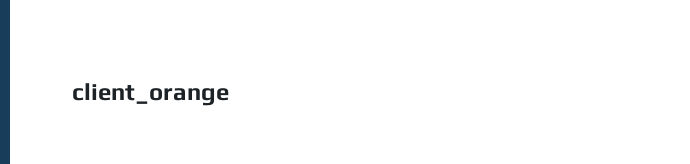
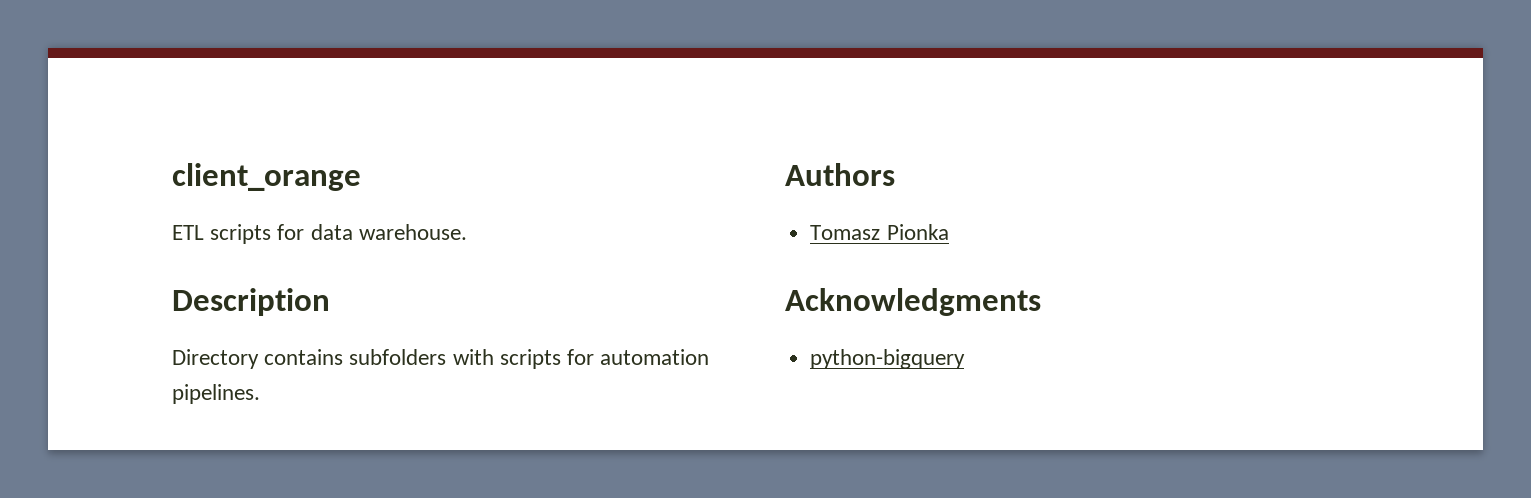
(229, 94) none -> [172,224,467,244] [172,288,330,316] [172,349,710,369] [172,384,260,404] [785,163,895,186] [810,224,949,240] [785,288,1041,316] [810,349,966,369] // ETL scripts for data warehouse. // Description // Directory contains subfolders with scripts for automation pipelines. // Authors // Tomasz Pionka // Acknowledgments // python-bigquery

